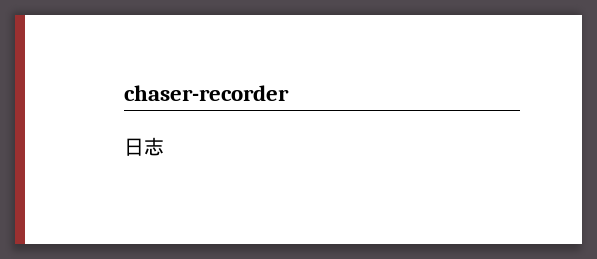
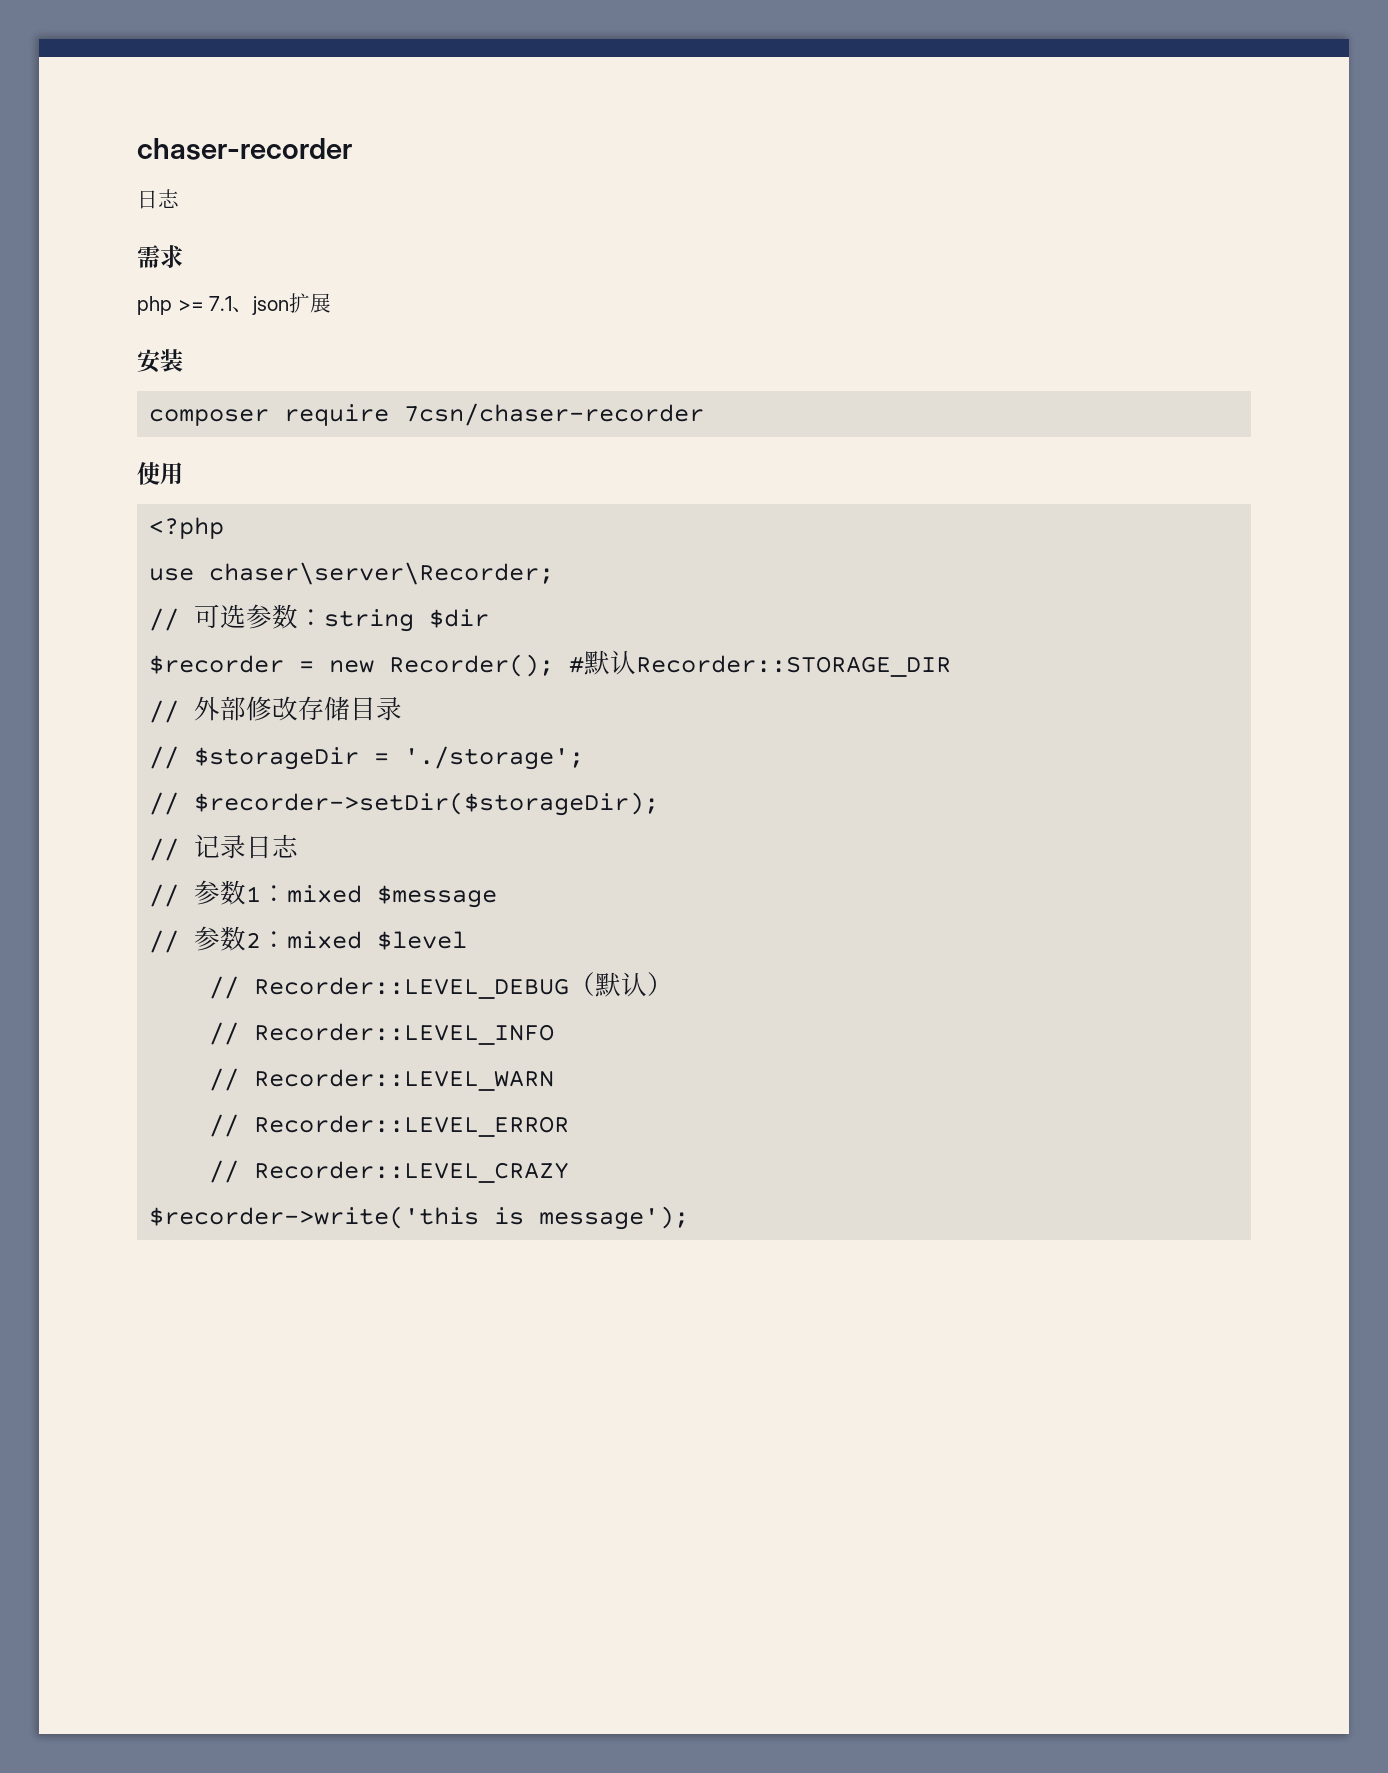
(164, 146) none -> [137,245,183,268] [137,293,332,315] [137,349,183,373] [149,403,705,426] [137,462,183,485] [149,517,225,539] [149,562,555,585] [149,604,490,632] [149,650,952,677] [149,696,403,723] [149,746,585,770] [149,792,660,816] [149,834,300,861] [149,880,498,908] [149,926,468,953] [209,972,674,999] [209,1022,555,1045] [209,1068,555,1091] [209,1114,570,1137] [209,1160,570,1183] [149,1206,690,1230] // 需求 // php >= 7.1、json扩展 // 安装 // composer require 7csn/chaser-recorder // 使用 // <?php // use chaser\server\Recorder; // // 可选参数：string $dir // $recorder = new Recorder(); #默认Recorder::STORAGE_DIR // // 外部修改存储目录 // // $storageDir = './storage'; // // $recorder->setDir($storageDir); // // 记录日志 // // 参数1：mixed $message // // 参数2：mixed $level // // Recorder::LEVEL_DEBUG（默认） // // Recorder::LEVEL_INFO // // Recorder::LEVEL_WARN // // Recorder::LEVEL_ERROR // // Recorder::LEVEL_CRAZY // $recorder->write('this is message');

